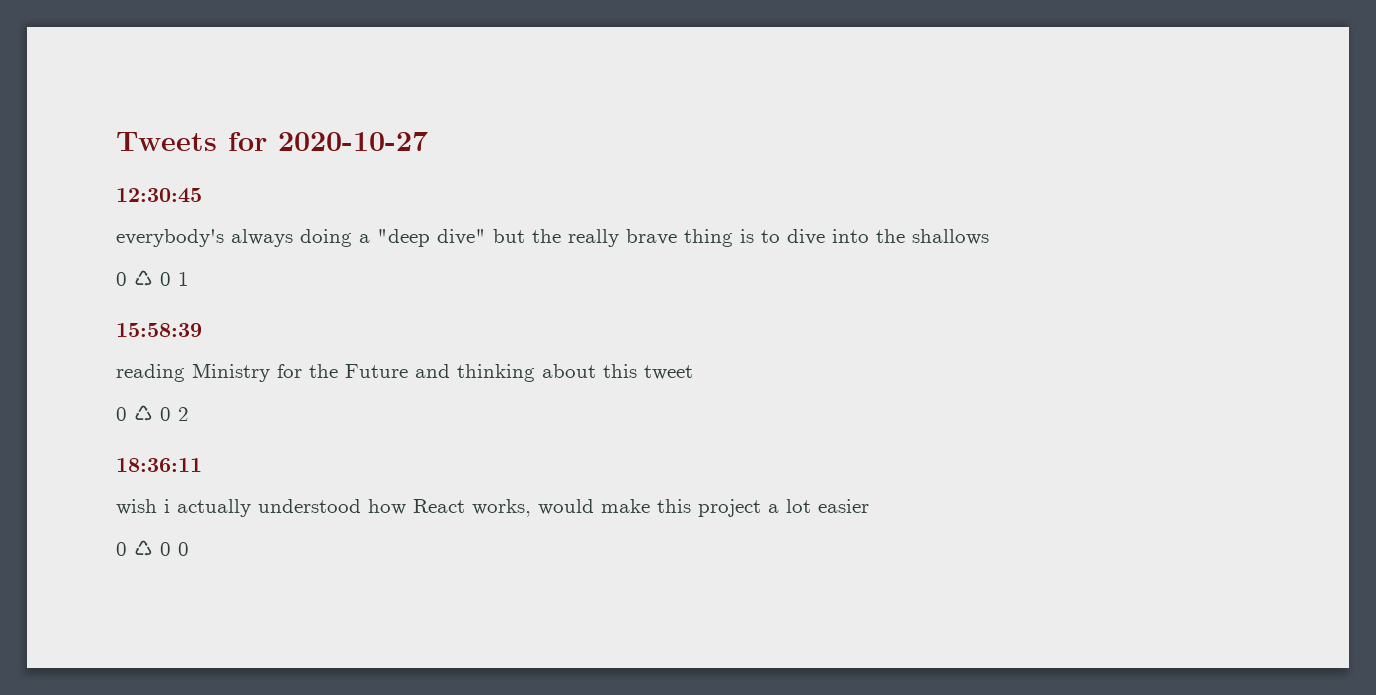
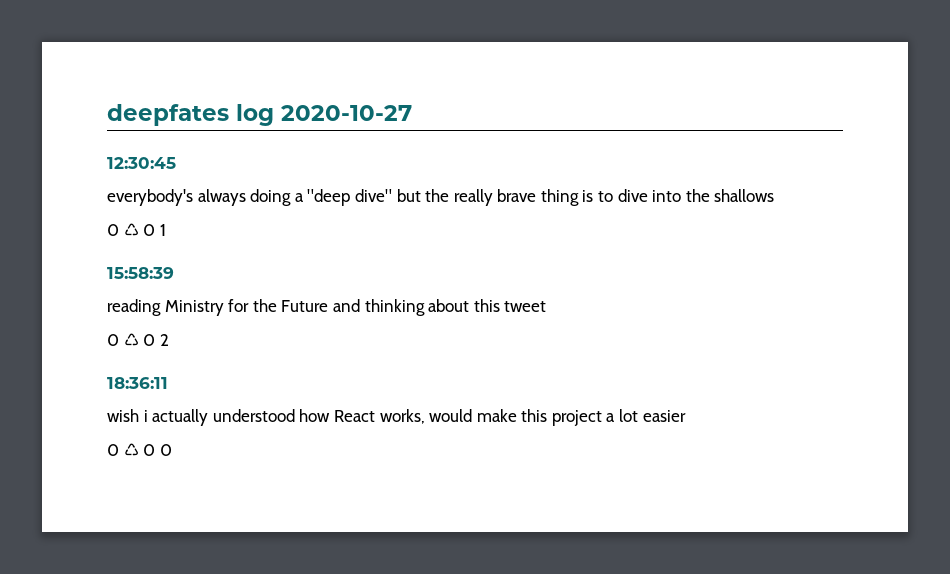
[116,132,267,151] Tweets for -> [107,104,274,126] deepfates log

